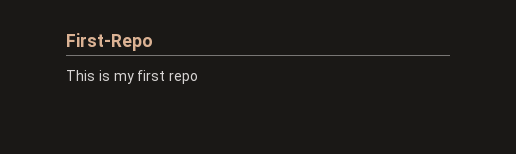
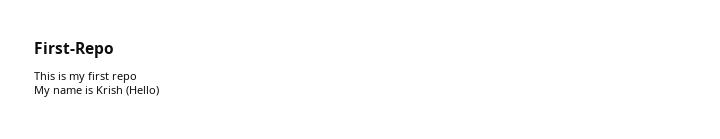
(199, 78) none -> [34,86,159,97] // My name is Krish (Hello)

